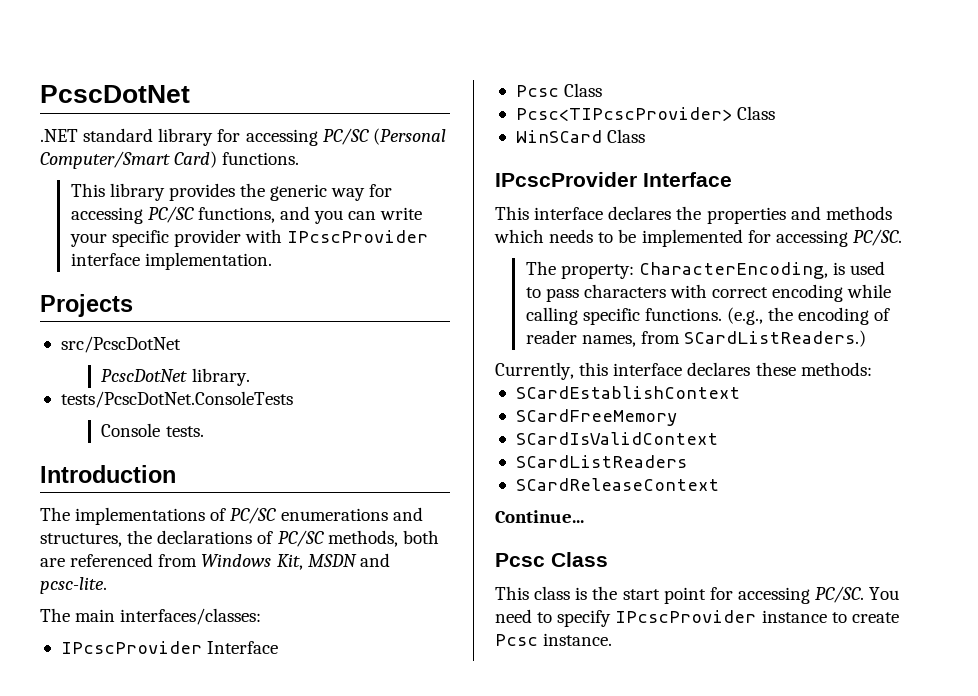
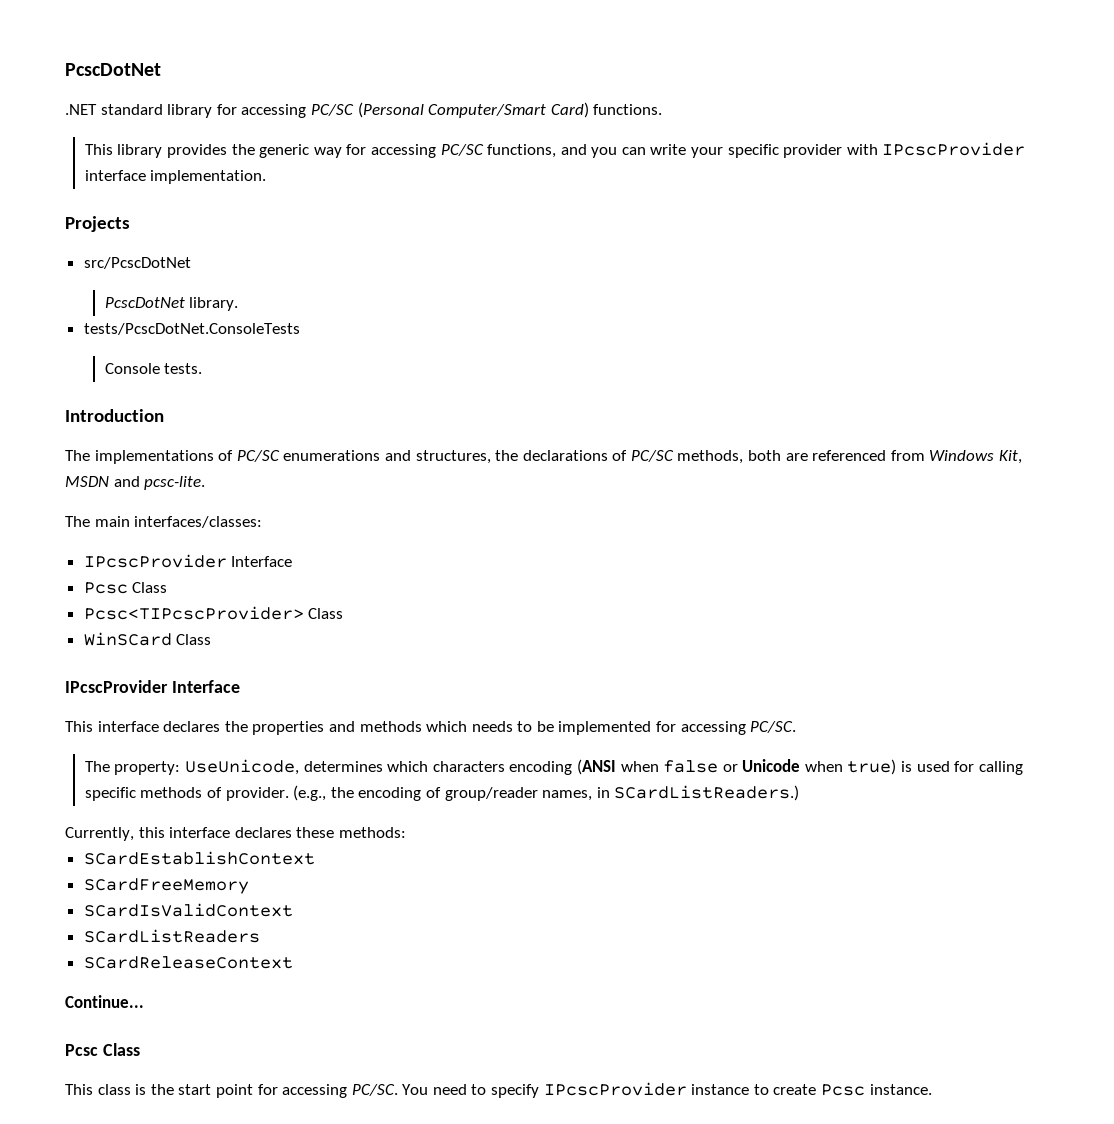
[638,261,886,279] [525,284,892,302] [525,307,722,325] CharacterEncoding, is used to pass characters with correct encoding while calling specific functions. -> [184,759,1023,775] [84,787,289,801] UseUnicode, determines which characters encoding (ANSI when false or Unicode when true) is used for calling specific methods of provider.
[525,330,680,347] reader names, from -> [444,787,610,801] group/reader names, in

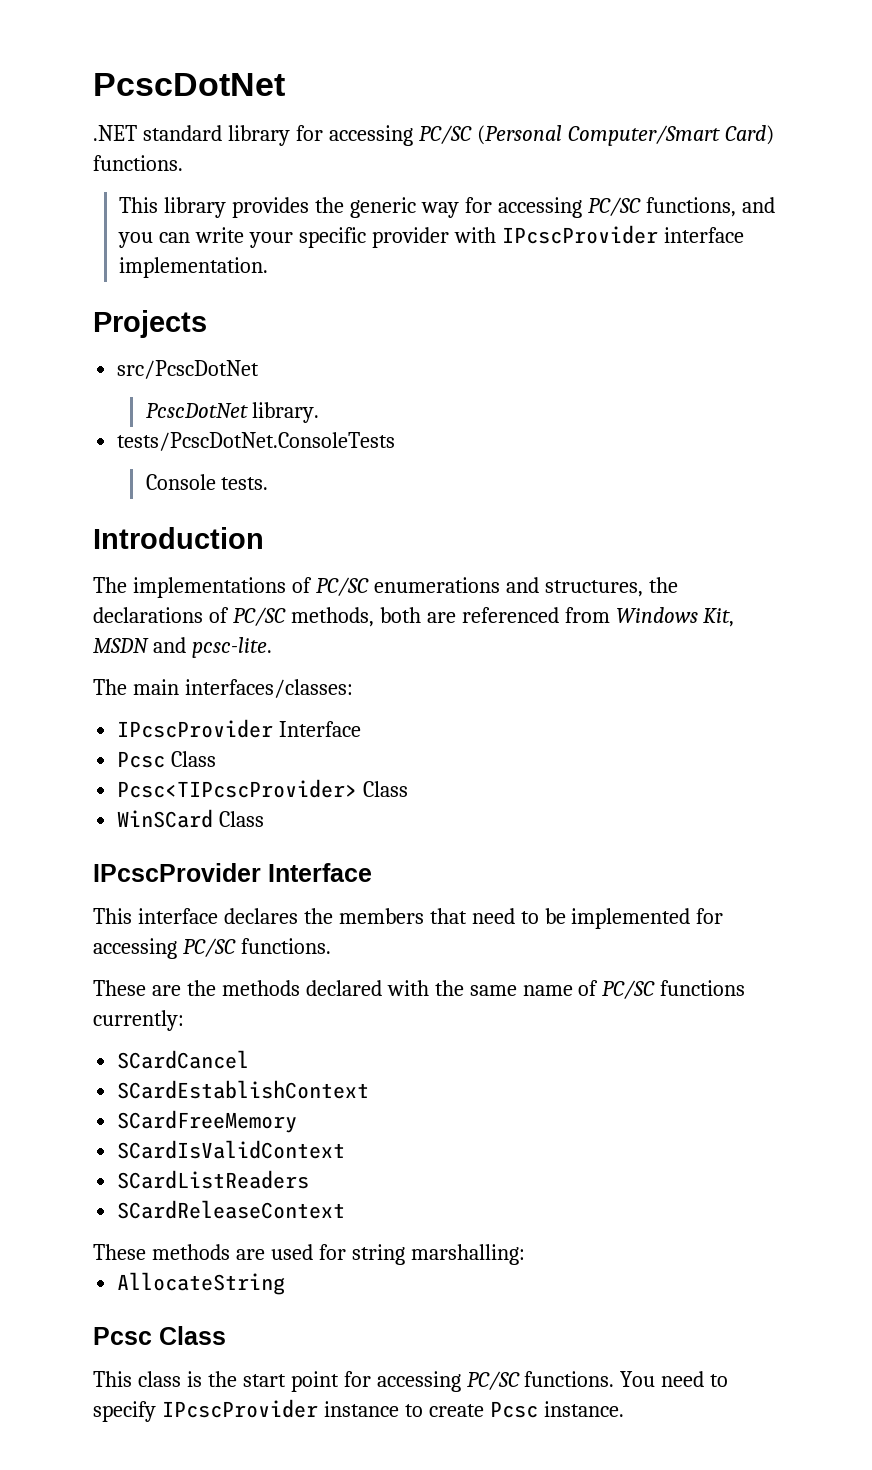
[252,721,513,735] properties and methods which needs -> [338,908,515,924] members that need
[750,721,797,733] [84,759,1023,775] [84,785,800,801] [65,827,406,841] PC/SC. // The property: UseUnicode, determines which characters encoding (ANSI when false or Unicode when true) is used for calling specific methods of provider. (e.g., the encoding of group/reader names, in SCardListReaders.) // Currently, this interface declares these methods: -> [182,938,331,957] [93,980,746,999] [93,1010,184,1031] [117,1050,250,1069] PC/SC functions. // These are the methods declared with the same name of PC/SC functions currently: // SCardCancel
[65,995,144,1008] Continue... -> [93,1244,525,1265] [117,1272,286,1295] These methods are used for string marshalling: // AllocateString
[351,1084,398,1096] PC/SC. -> [466,1371,615,1390] PC/SC functions.

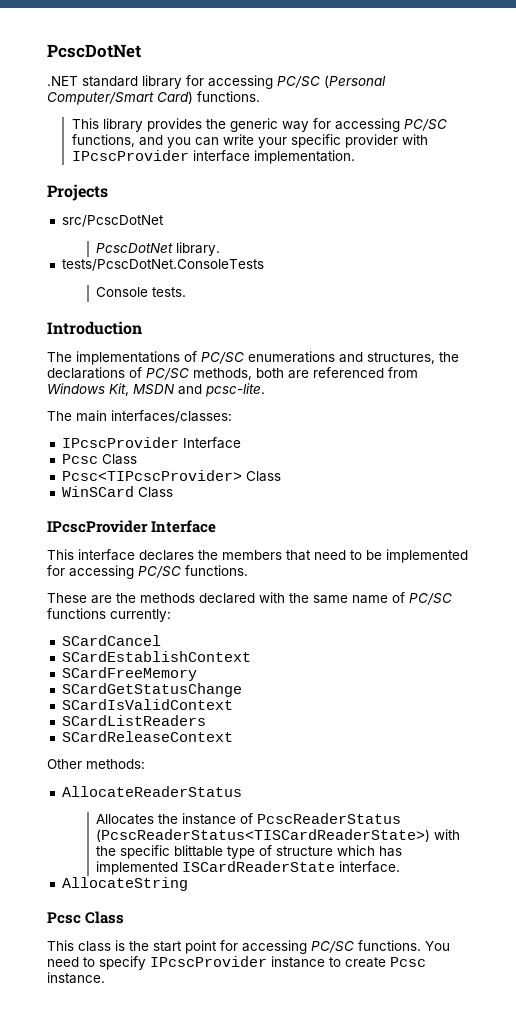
(298, 1121) none -> [61,683,242,697] // SCardGetStatusChange
[93,1244,525,1265] These methods are used for string marshalling: -> [47,759,145,769] [61,786,242,797] [96,813,402,825] [96,829,461,842] [96,845,403,859] [96,861,401,875] Other methods: // AllocateReaderStatus // Allocates the instance of PcscReaderStatus (PcscReaderStatus<TISCardReaderState>) with the specific blittable type of structure which has implemented ISCardReaderState interface.

